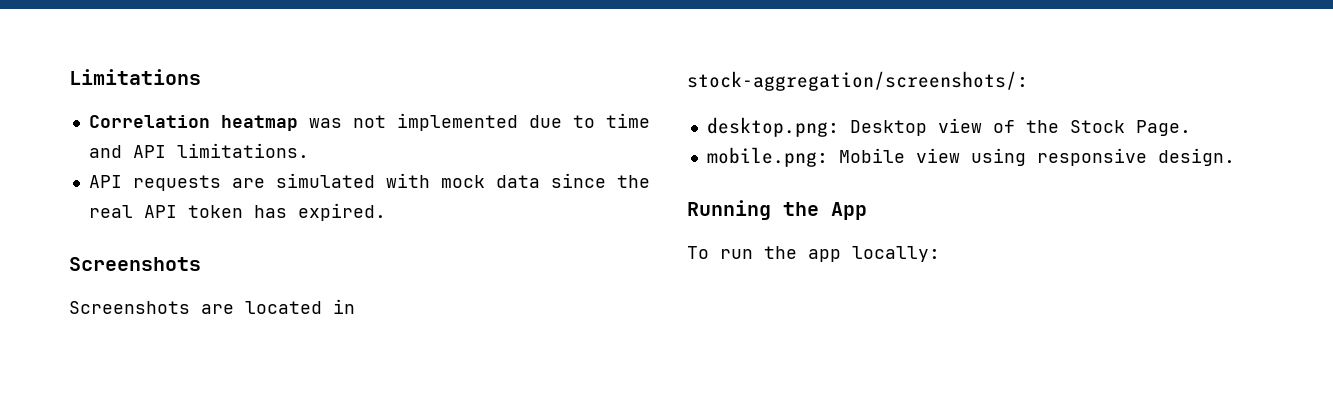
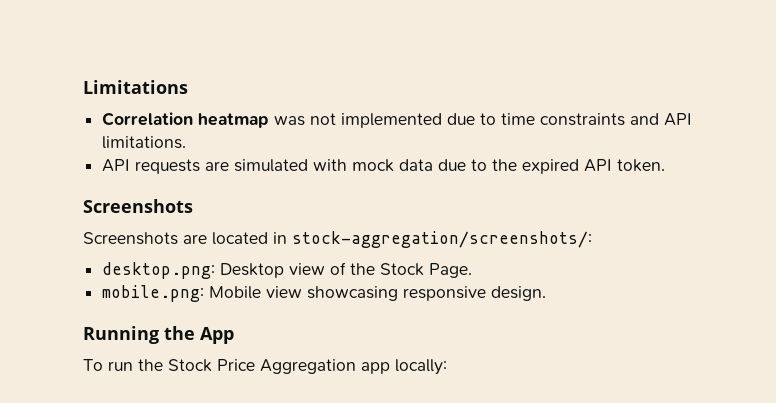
(650, 120) none -> [540,113,626,126] constraints
[550,173,650,188] [88,203,386,221] since the real API token has expired. -> [438,159,666,174] due to the expired API token.
[970,148,1026,166] using -> [307,286,399,301] showcasing
(797, 252) none -> [168,359,356,374] Stock Price Aggregation

